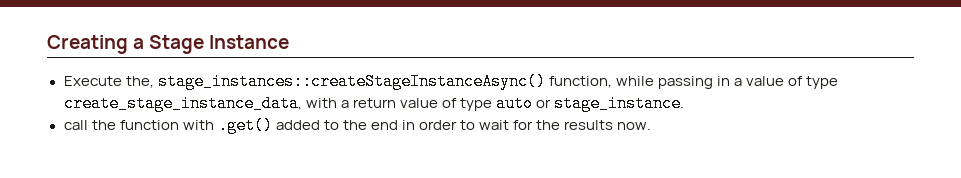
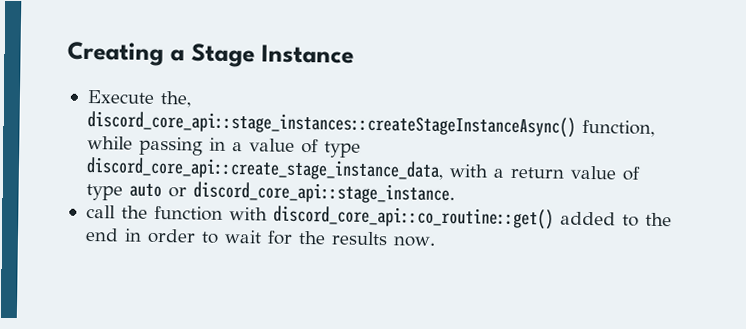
[157,73,546,90] stage_instances::createStageInstanceAsync() -> [86,110,576,138] discord_core_api::stage_instances::createStageInstanceAsync()
[63,95,302,112] create_stage_instance_data, -> [85,156,444,181] discord_core_api::create_stage_instance_data,
[553,95,684,112] stage_instance. -> [192,181,455,205] discord_core_api::stage_instance.
[217,117,273,134] .get() -> [272,205,554,230] discord_core_api::co_routine::get()

